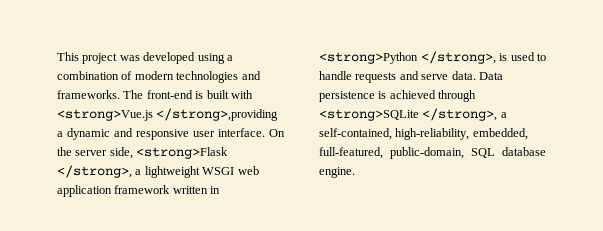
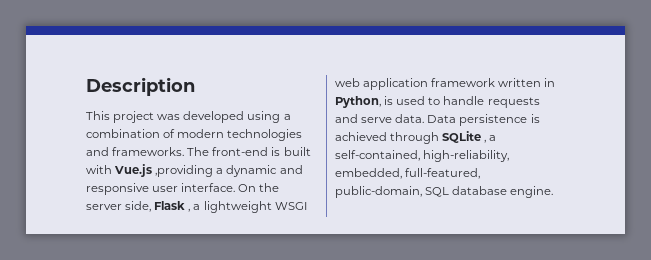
(57, 56) none -> [86,77,195,96] Description //
[57,108,279,121] <strong>Vue.js </strong>,providing -> [114,164,214,177] Vue.js ,providing
[136,147,229,159] [57,165,132,178] <strong>Flask </strong>, -> [154,201,191,212] Flask ,
[319,51,496,64] <strong>Python </strong>, -> [335,96,381,108] Python,
[319,108,498,121] <strong>SQLite </strong>, -> [442,131,487,143] SQLite ,

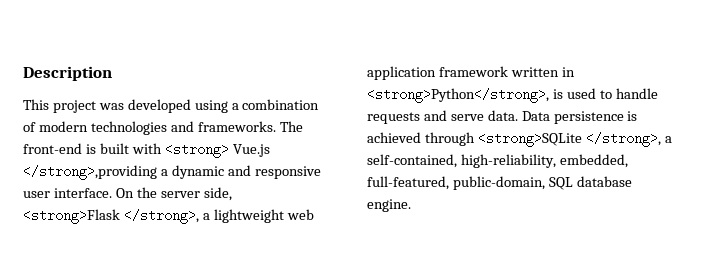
[114,164,214,177] Vue.js ,providing -> [164,143,270,158] [23,165,157,180] <strong> Vue.js </strong>,providing
[154,201,191,212] Flask , -> [23,209,199,224] <strong>Flask </strong>,
[274,202,307,210] WSGI -> (284, 216) none
[335,96,381,108] Python, -> [367,88,549,103] <strong>Python</strong>,
[442,131,487,143] SQLite , -> [477,132,661,147] <strong>SQLite </strong>,

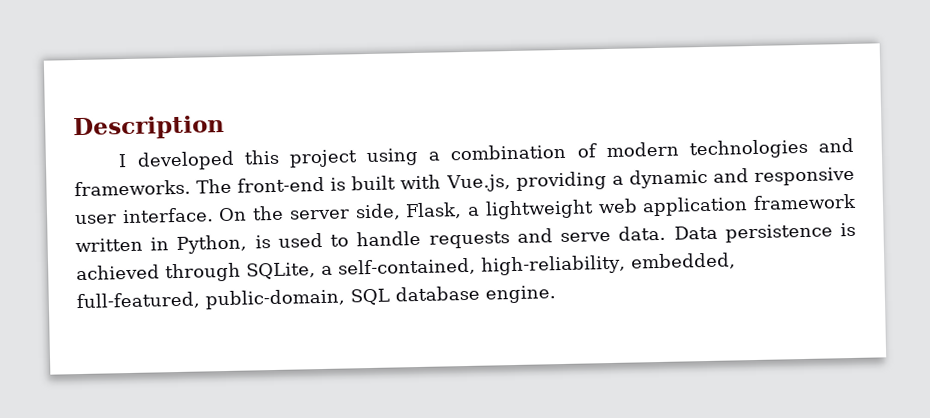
[23,99,191,113] This project was developed -> [118,149,358,171] I developed this project
[164,143,270,158] [23,165,157,180] <strong> Vue.js </strong>,providing -> [445,171,607,193] Vue.js, providing
[23,209,199,224] <strong>Flask </strong>, -> [405,202,463,220] Flask,
[367,88,549,103] <strong>Python</strong>, -> [176,234,248,254] Python,
[477,132,661,147] <strong>SQLite </strong>, -> [246,262,316,280] SQLite,

